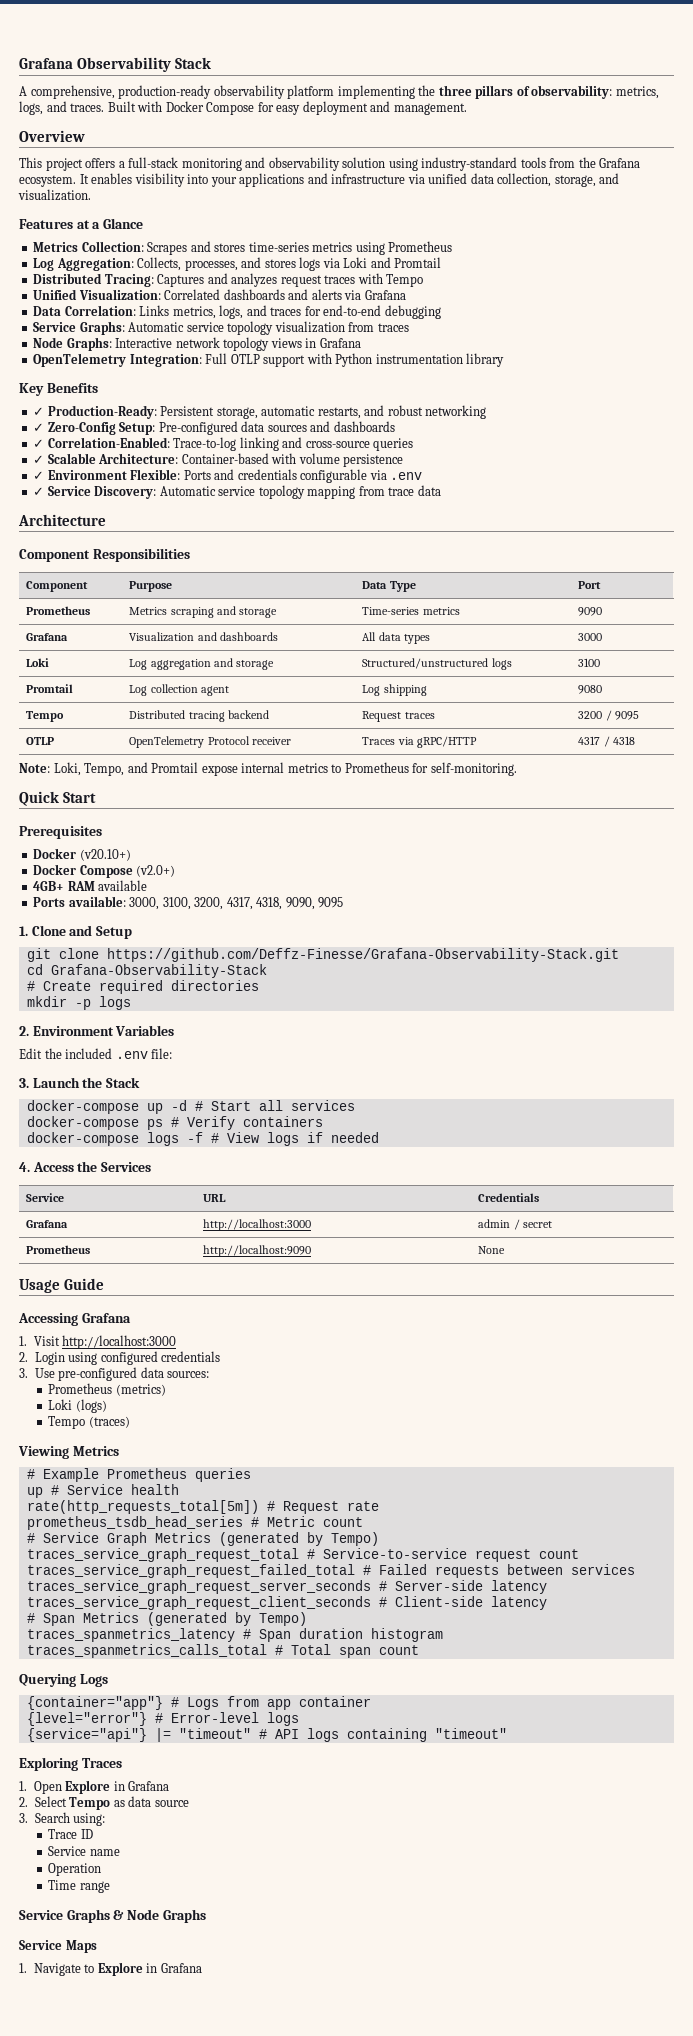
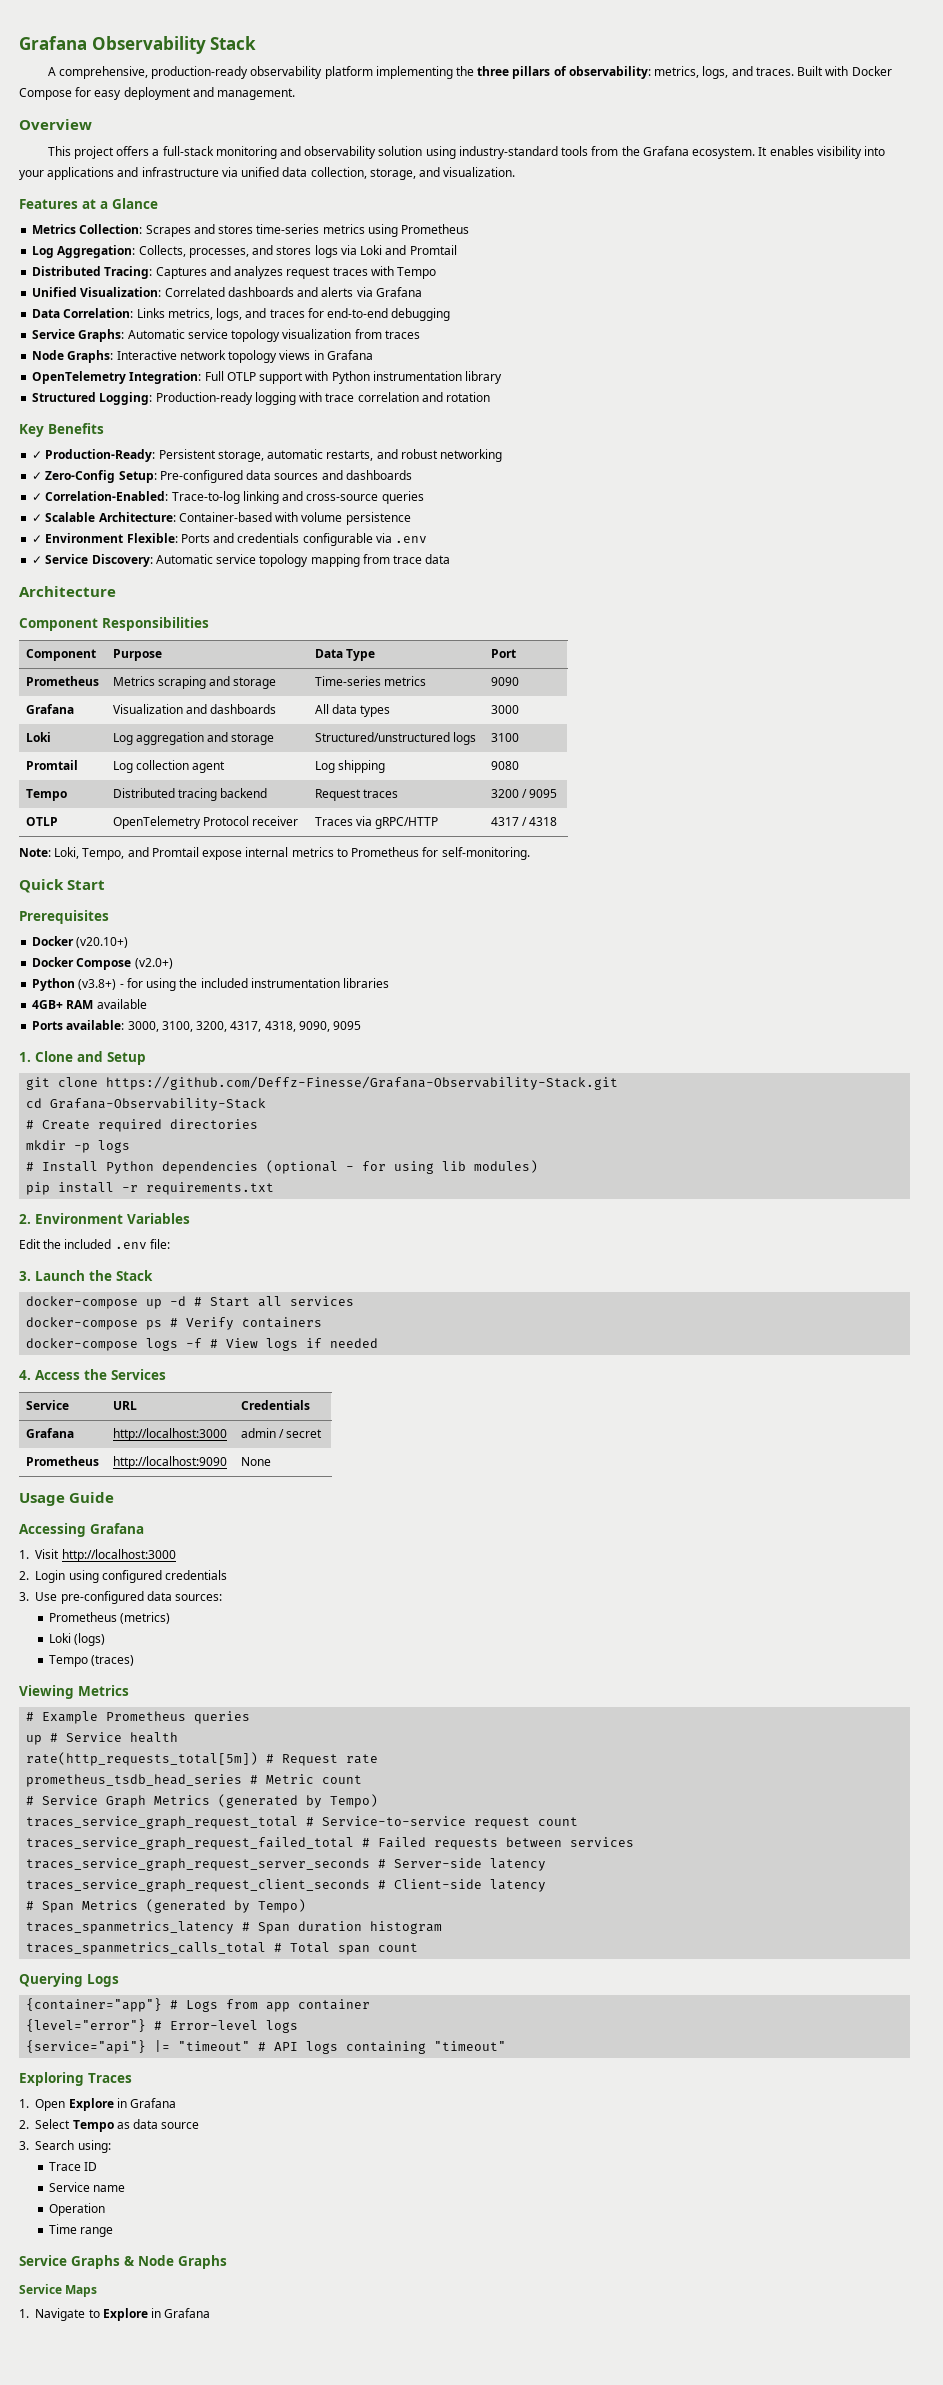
(505, 360) none -> [32,392,491,405] // Structured Logging: Production-ready logging with trace correlation and rotation
(176, 871) none -> [32,978,390,991] // Python (v3.8+) - for using the included instrumentation libraries
(131, 1003) none -> [26,1160,539,1174] [26,1182,275,1195] // # Install Python dependencies (optional - for using lib modules) // pip install -r requirements.txt

